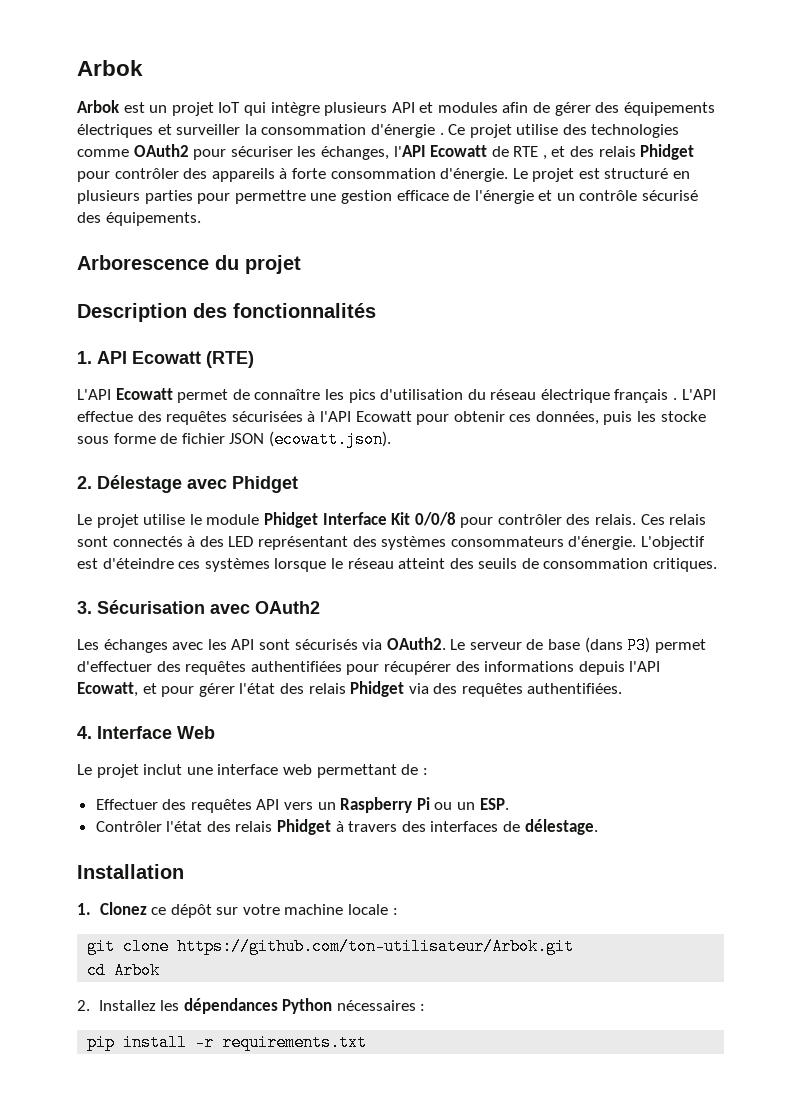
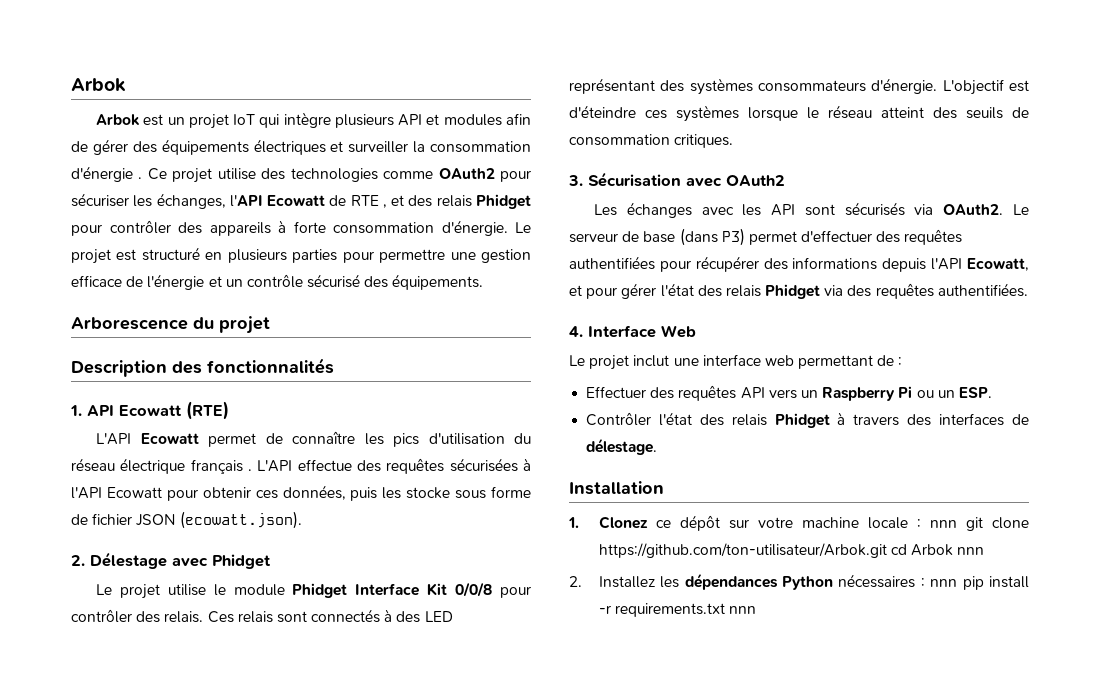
(398, 911) // -> [929,520,957,528] nnn
(575, 946) // -> (887, 550) none
(161, 970) none -> [957,547,985,555] nnn
(426, 1007) // -> [930,579,958,587] nnn
(368, 1042) none -> [729,606,757,614] nnn

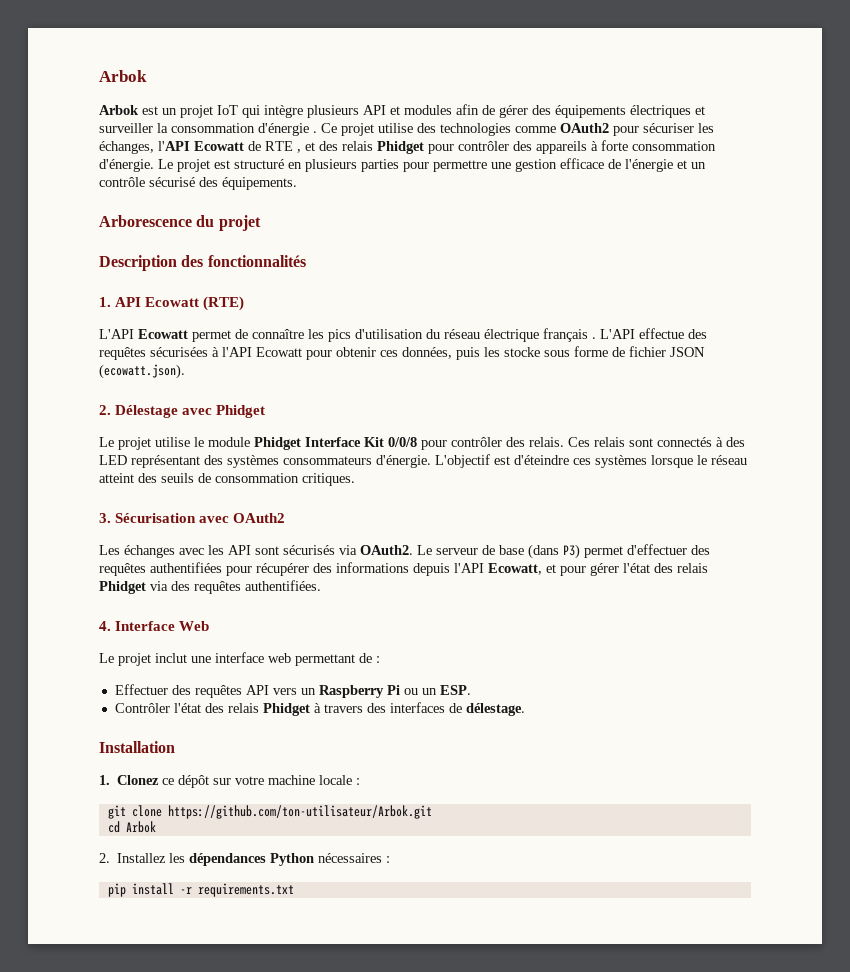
[929,520,957,528] nnn -> (361, 781) //
(887, 550) none -> (432, 812) //
[957,547,985,555] nnn -> (156, 827) none
[930,579,958,587] nnn -> (391, 859) //
[729,606,757,614] nnn -> (294, 890) none

